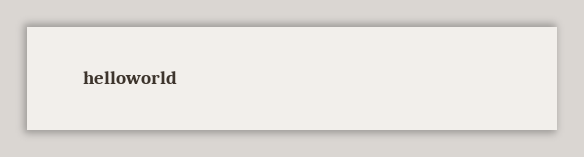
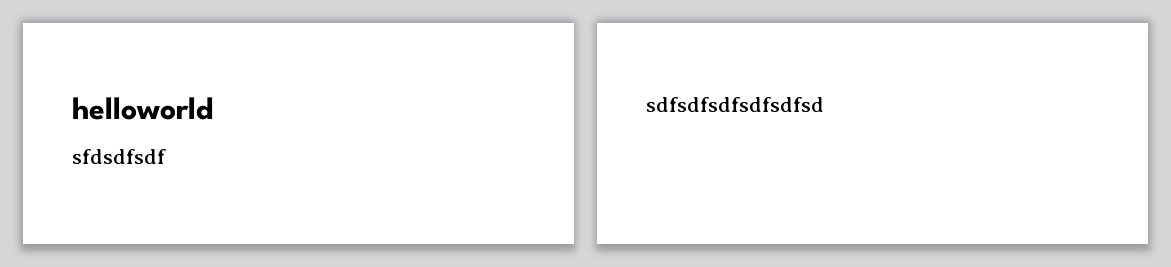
(177, 77) none -> [72,149,166,164] [646,97,824,112] // sfdsdfsdf // sdfsdfsdfsdfsdfsd

